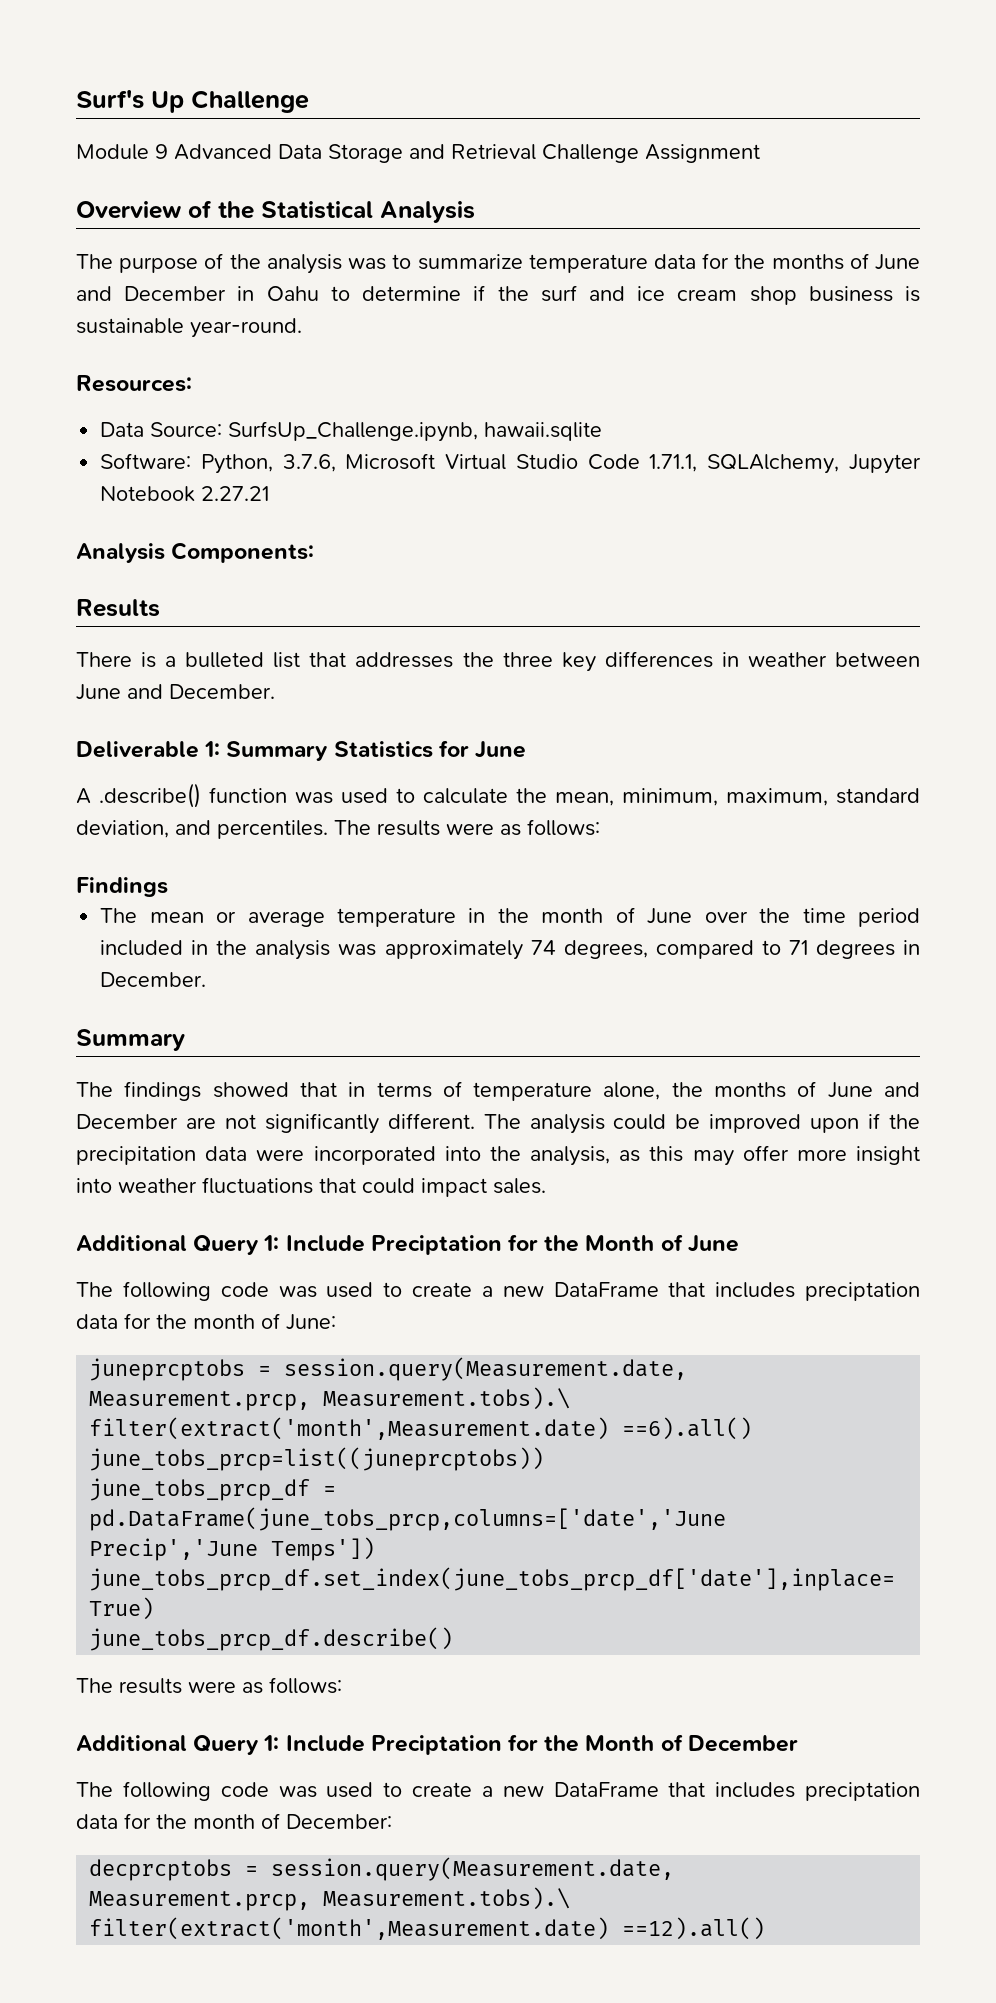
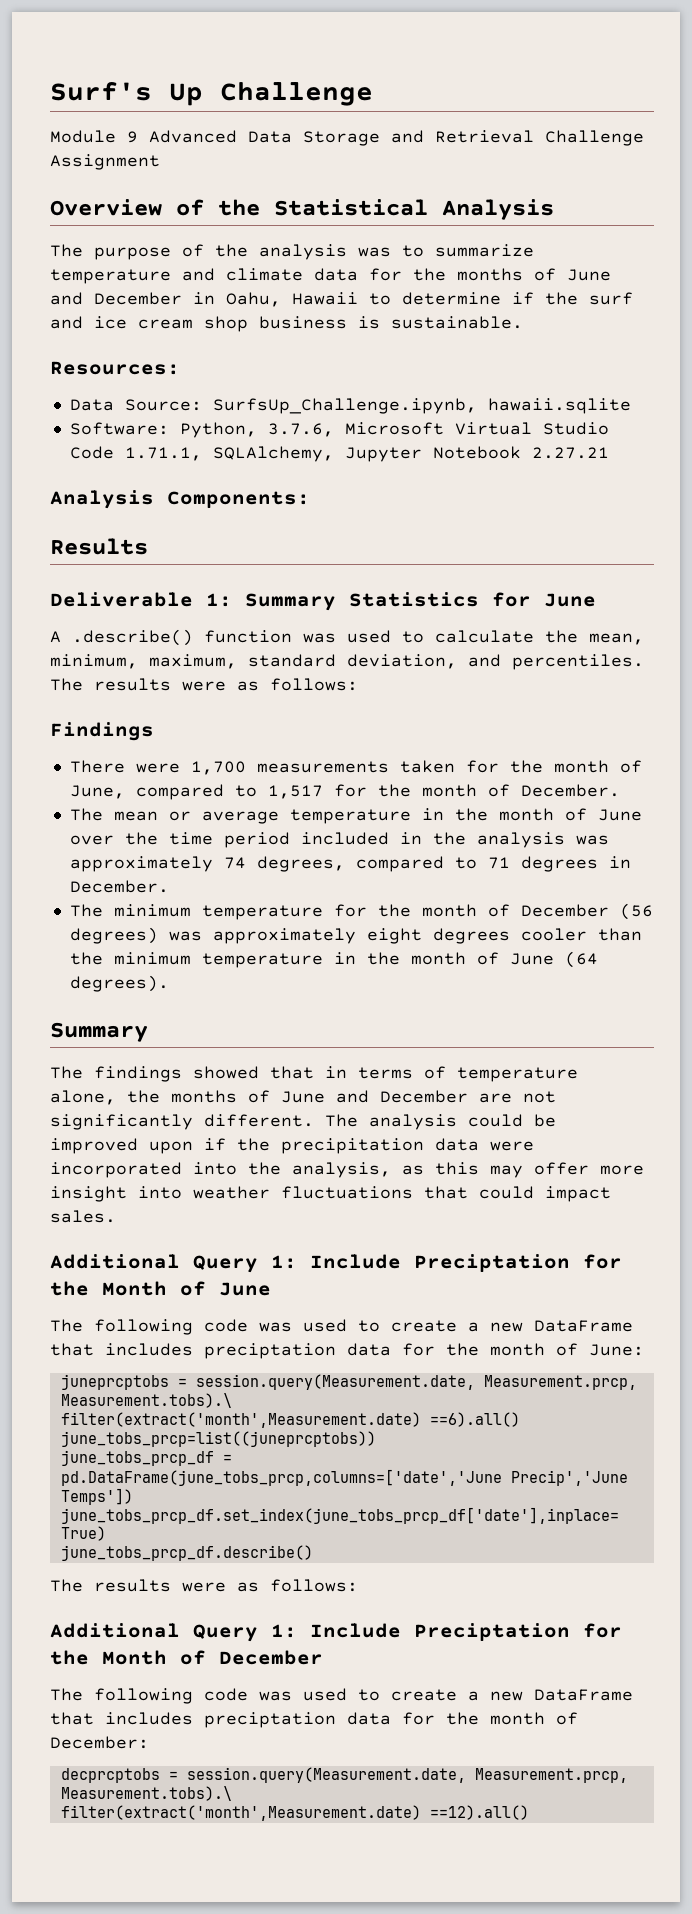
(648, 263) none -> [182,268,303,281] and climate
[266,286,319,301] Oahu -> [226,292,358,307] Oahu, Hawaii
[76,318,302,338] sustainable year-round. -> [391,316,523,329] sustainable.
[76,651,921,672] [76,684,275,700] // There is a bulleted list that addresses the three key differences in weather between June and December. -> (148, 546) none
(168, 887) none -> [69,760,642,775] [69,784,620,800] // There were 1,700 measurements taken for the month of June, compared to 1,517 for the month of December.
(207, 979) none -> [69,903,653,920] [69,927,642,944] [69,951,598,968] [69,975,169,992] // The minimum temperature for the month of December (56 degrees) was approximately eight degrees cooler than the minimum temperature in the month of June (64 degrees).

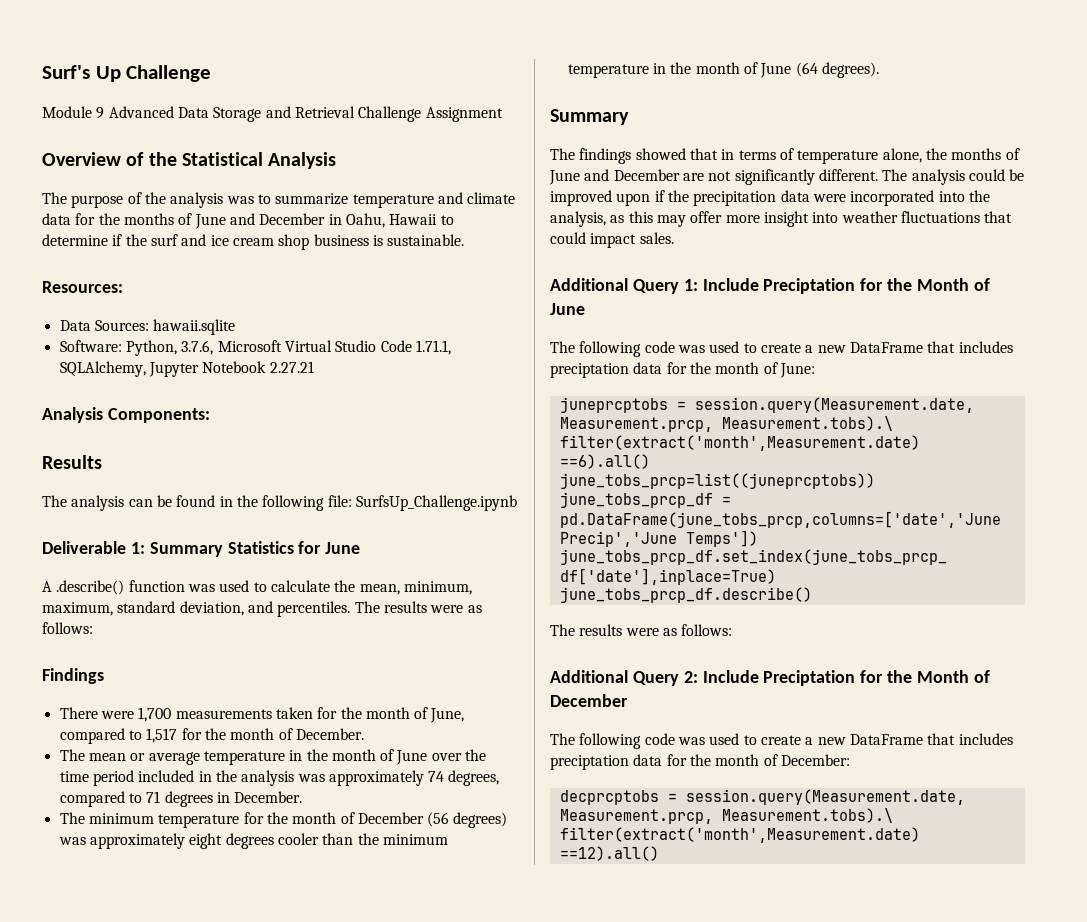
[124,398,477,414] Source: SurfsUp_Challenge.ipynb, -> [94,320,149,331] Sources:
(148, 546) none -> [42,495,517,511] // The analysis can be found in the following file: SurfsUp_Challenge.ipynb
[271,1624,297,1638] 1: -> [683,671,698,683] 2:

